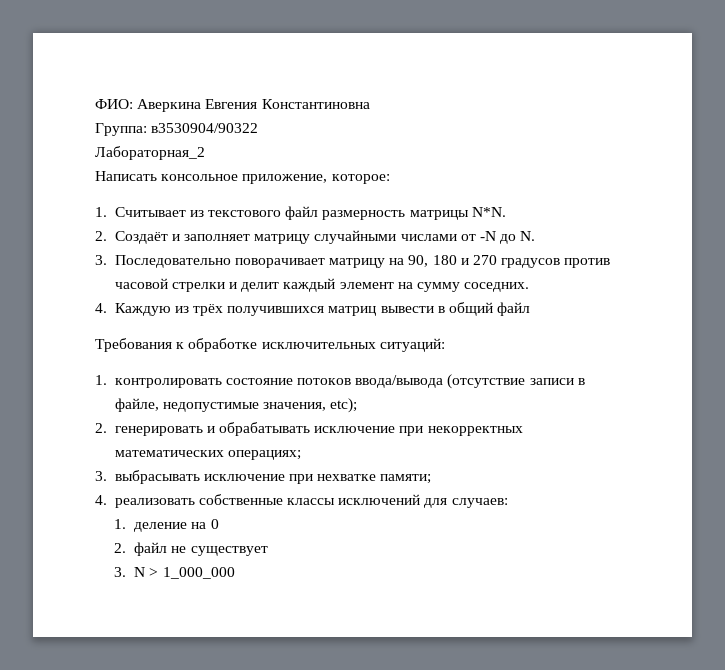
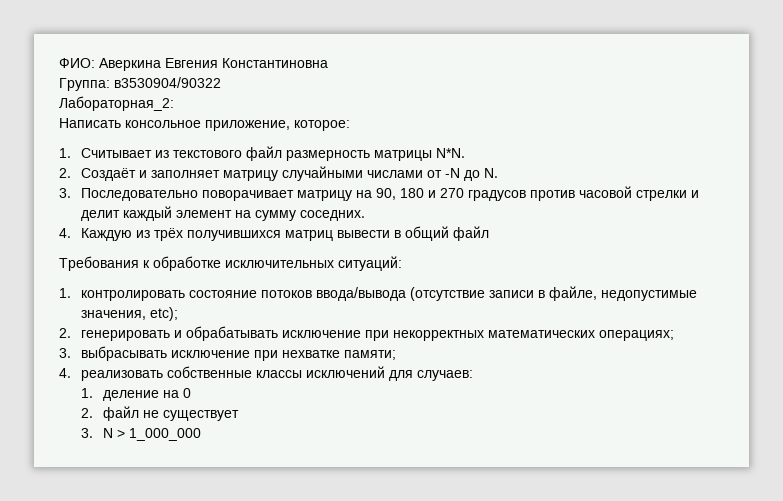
[95,146,205,160] Лабораторная_2 -> [59,96,174,111] Лабораторная_2:

